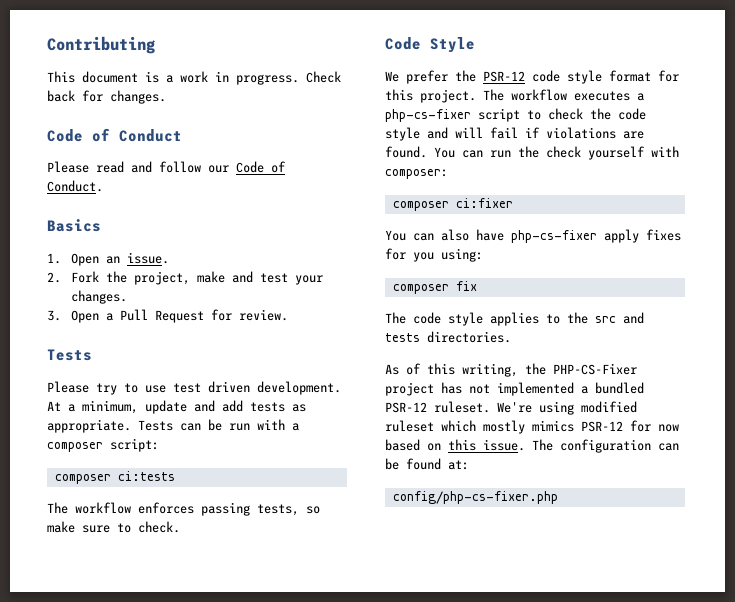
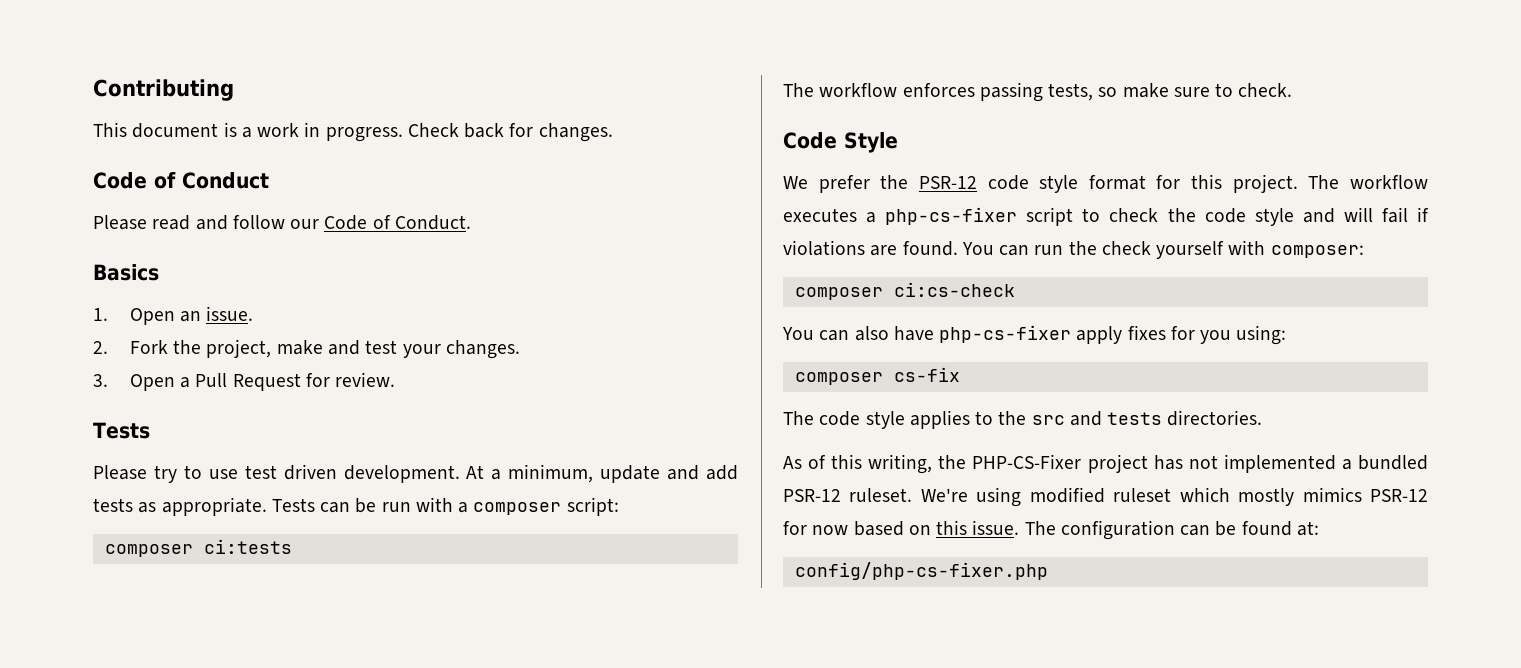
[455,198,513,208] ci:fixer -> [893,282,1015,297] ci:cs-check
[455,281,477,291] fix -> [893,367,960,382] cs-fix

